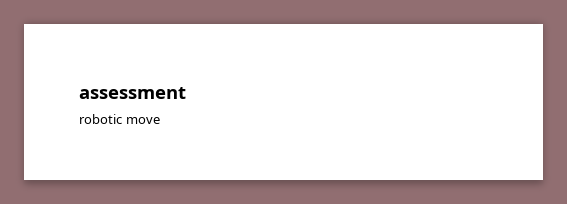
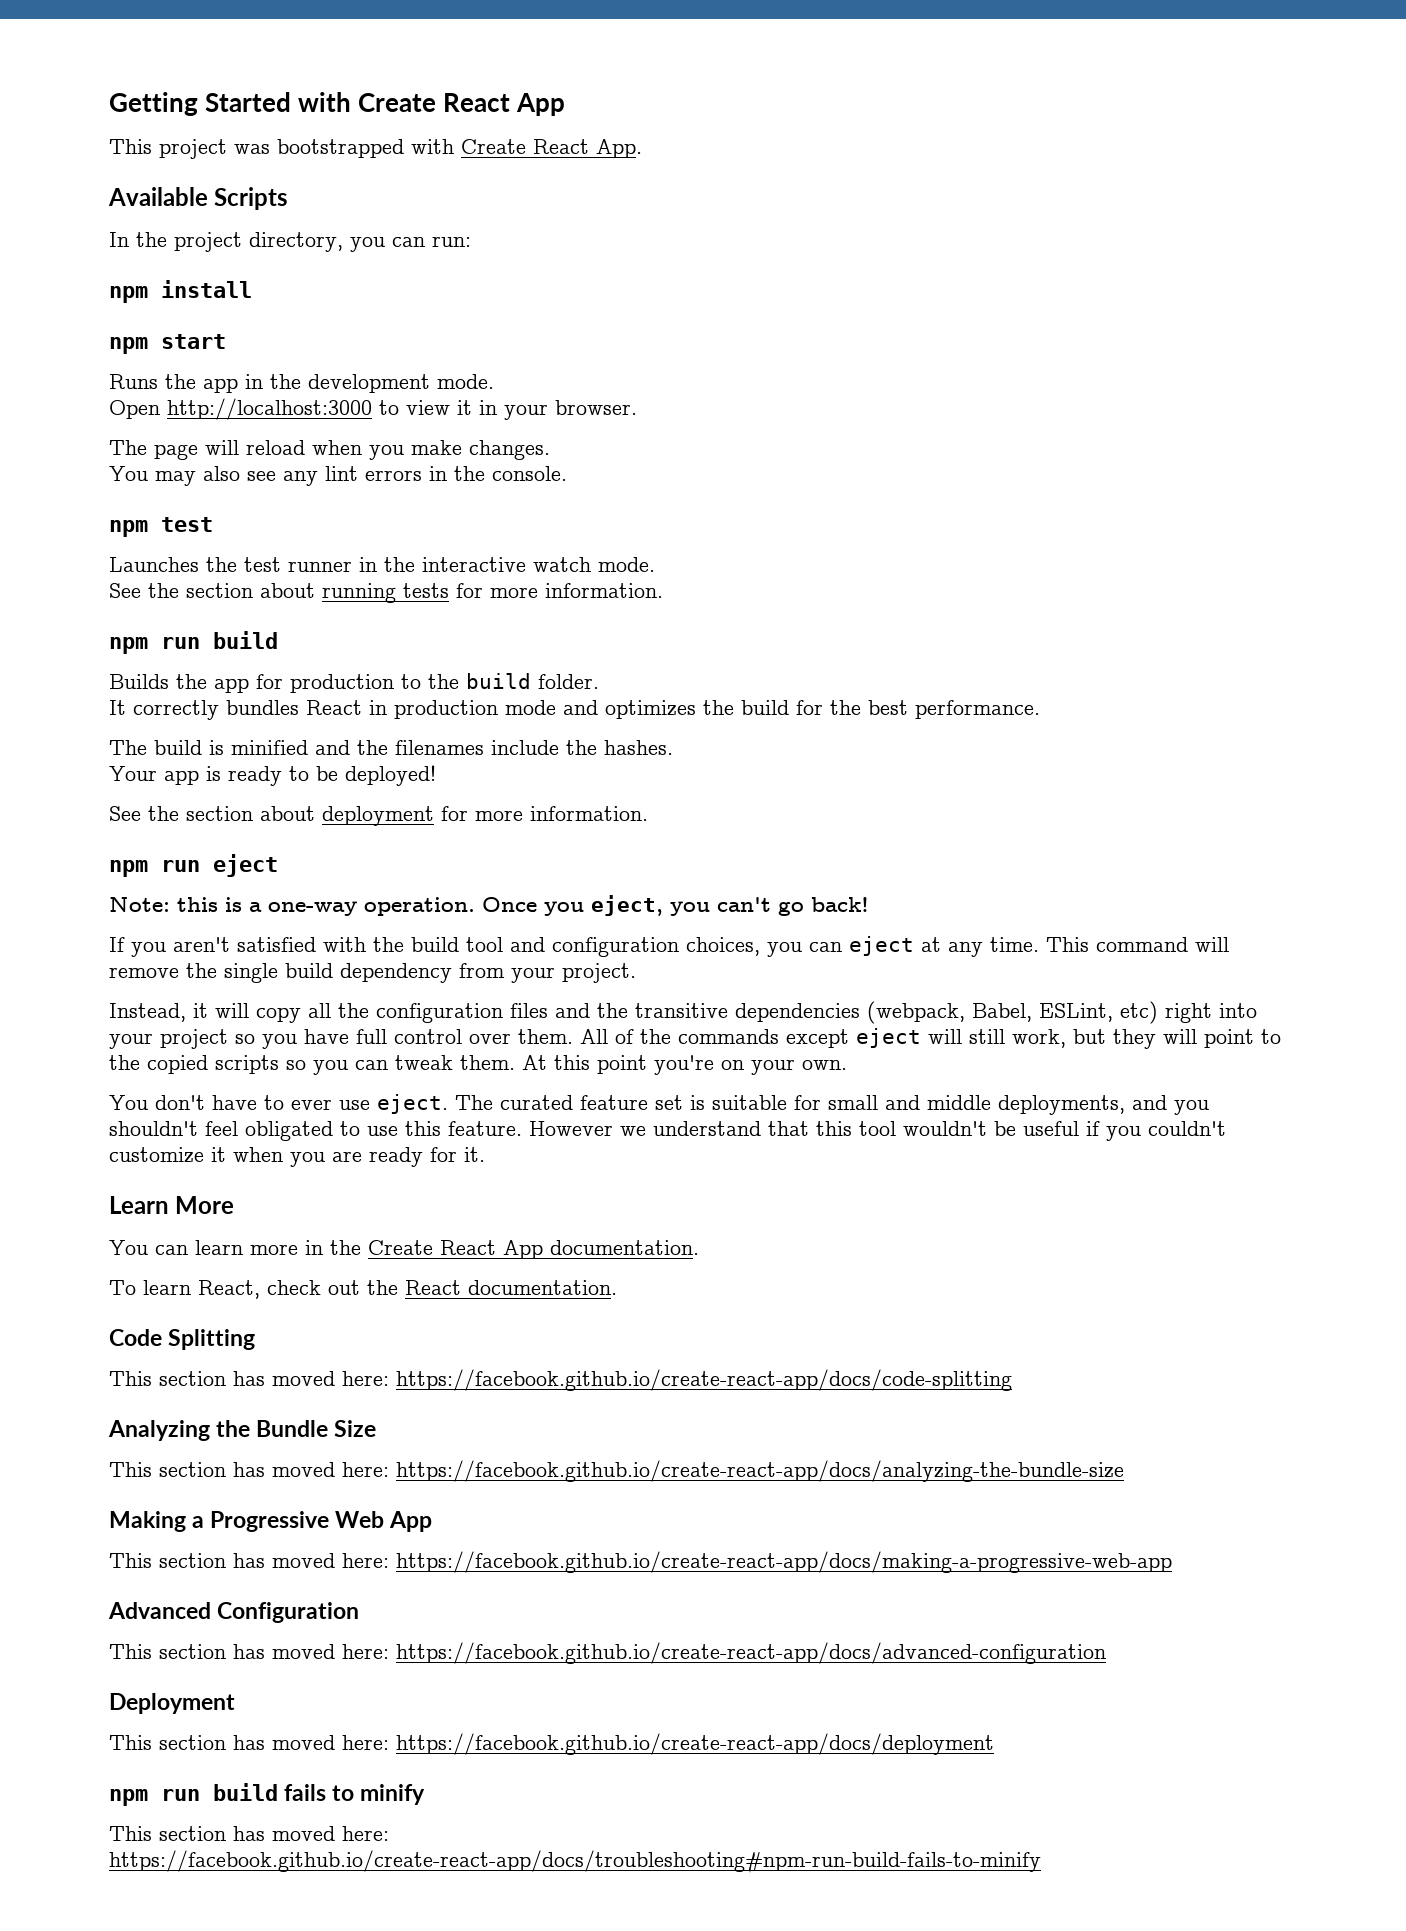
[79,87,186,99] [79,114,160,124] assessment // robotic move -> [109,92,566,116] [109,139,642,159] [108,187,289,210] [109,232,471,252] [109,280,252,303] [109,334,226,354] [109,374,494,393] [109,398,637,420] [109,440,550,460] [109,466,567,486] [109,517,213,537] [109,557,655,572] [109,583,663,603] [109,631,278,654] [109,673,599,693] [109,700,1040,720] [109,740,673,755] [109,765,436,786] [109,806,648,826] [109,854,278,877] [109,895,869,916] [109,936,1229,957] [109,963,636,983] [109,1001,1257,1024] [109,1028,1281,1049] [109,1055,847,1075] [109,1094,1209,1115] [109,1121,1226,1141] [109,1147,485,1167] [109,1196,235,1214] [109,1240,699,1259] [109,1280,617,1299] [109,1329,256,1350] [109,1369,1012,1391] [108,1420,377,1441] [109,1460,1124,1482] [109,1511,433,1532] [109,1551,1172,1573] [108,1602,360,1623] [109,1642,1106,1664] [109,1693,235,1714] [109,1733,994,1755] [109,1783,426,1806] [109,1826,389,1841] [109,1850,1041,1874] Getting Started with Create React App // This project was bootstrapped with Create React App. // Available Scripts // In the project directory, you can run: // npm install // npm start // Runs the app in the development mode. // Open http://localhost:3000 to view it in your browser. // The page will reload when you make changes. // You may also see any lint errors in the console. // npm test // Launches the test runner in the interactive watch mode. // See the section about running tests for more information. // npm run build // Builds the app for production to the build folder. // It correctly bundles React in production mode and optimizes the build for the best performance. // The build is minified and the filenames include the hashes. // Your app is ready to be deployed! // See the section about deployment for more information. // npm run eject // Note: this is a one-way operation. Once you eject, you can't go back! // If you aren't satisfied with the build tool and configuration choices, you can eject at any time. This command will remove the single build dependency from your project. // Instead, it will copy all the configuration files and the transitive dependencies (webpack, Babel, ESLint, etc) right into your project so you have full control over them. All of the commands except eject will still work, but they will point to the copied scripts so you can tweak them. At this point you're on your own. // You don't have to ever use eject. The curated feature set is suitable for small and middle deployments, and you shouldn't feel obligated to use this feature. However we understand that this tool wouldn't be useful if you couldn't customize it when you are ready for it. // Learn More // You can learn more in the Create React App documentation. // To learn React, check out the React documentation. // Code Splitting // This section has moved here: https://facebook.github.io/create-react-app/docs/code-splitting // Analyzing the Bundle Size // This section has moved here: https://facebook.github.io/create-react-app/docs/analyzing-the-bundle-size // Making a Progressive Web App // This section has moved here: https://facebook.github.io/create-react-app/docs/making-a-progressive-web-app // Advanced Configuration // This section has moved here: https://facebook.github.io/create-react-app/docs/advanced-configuration // Deployment // This section has moved here: https://facebook.github.io/create-react-app/docs/deployment // npm run build fails to minify // This section has moved here: https://facebook.github.io/create-react-app/docs/troubleshooting#npm-run-build-fails-to-minify

